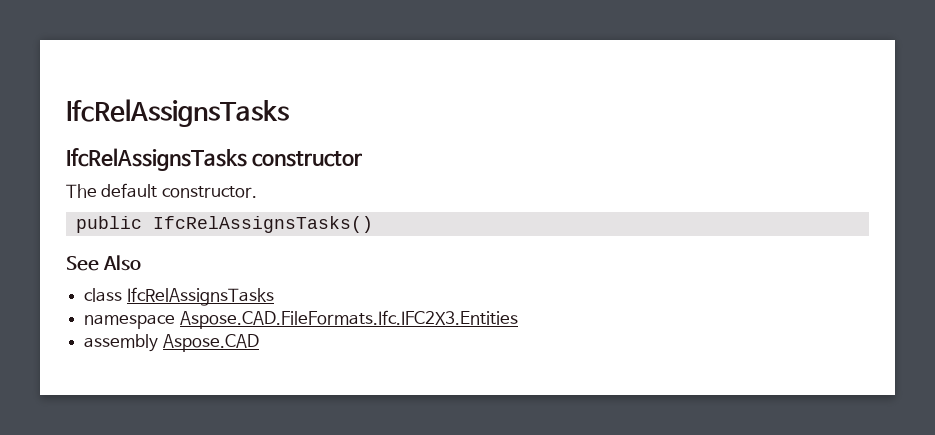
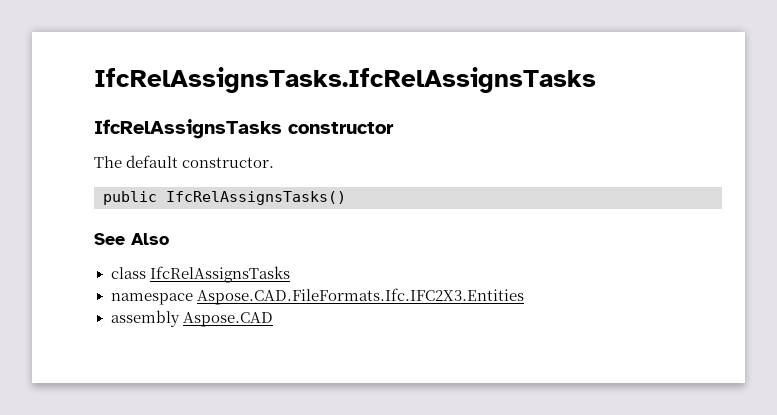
[66,99,289,127] IfcRelAssignsTasks -> [94,67,596,93] IfcRelAssignsTasks.IfcRelAssignsTasks

